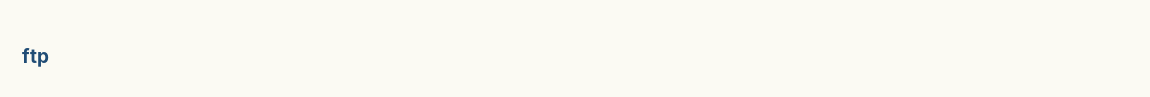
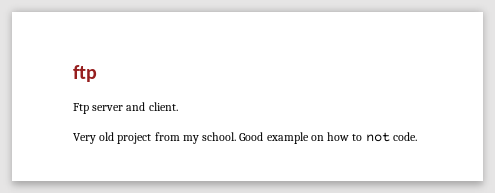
(49, 57) none -> [73,102,178,114] [73,132,417,144] // Ftp server and client. // Very old project from my school. Good example on how to not code.

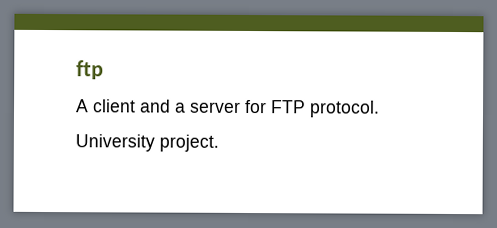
[73,102,178,114] [73,132,417,144] Ftp server and client. // Very old project from my school. Good example on how to not code. -> [76,99,380,118] [75,134,219,152] A client and a server for FTP protocol. // University project.

